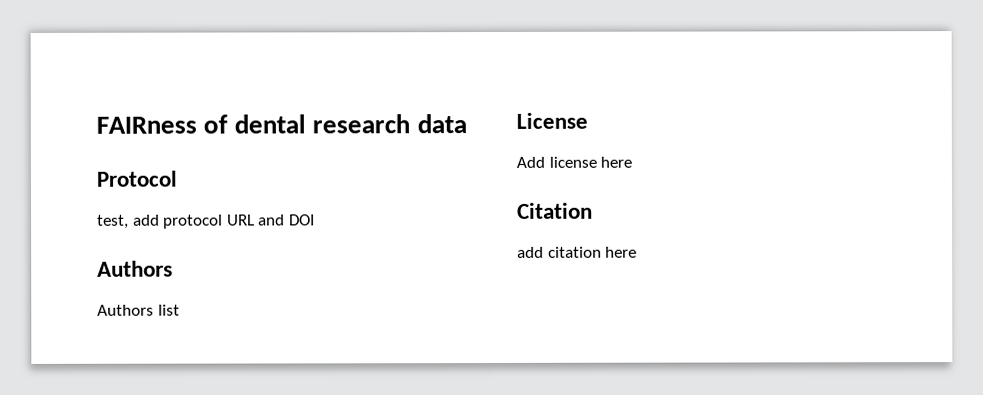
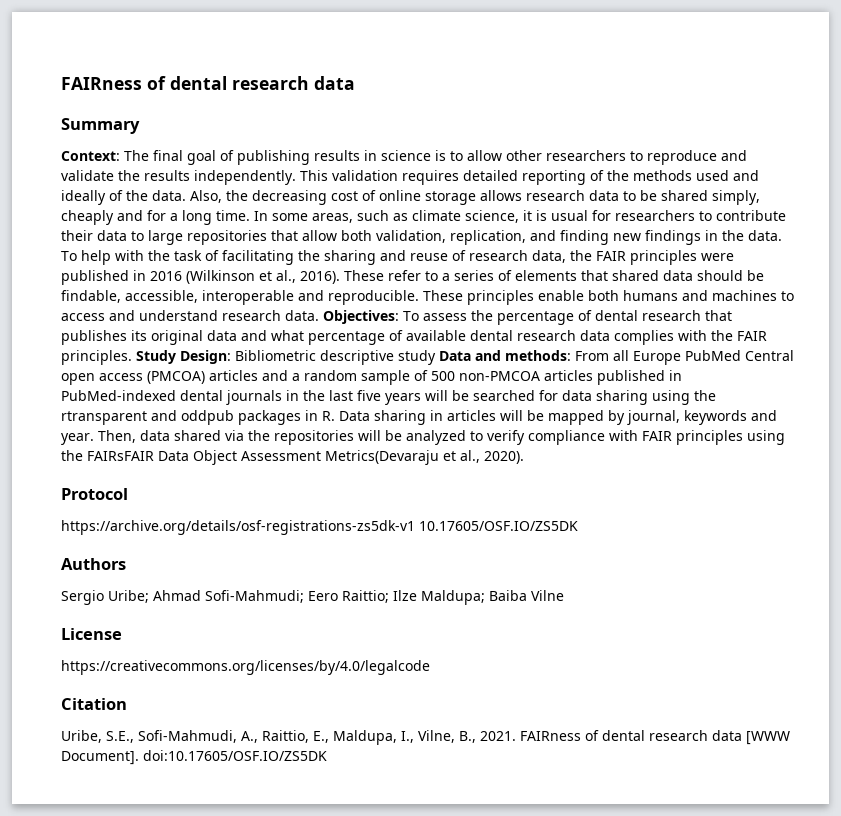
[96,170,177,187] [97,214,315,229] [97,260,173,277] [97,304,180,316] [516,112,588,129] [516,156,633,168] [517,202,593,219] [517,246,638,258] Protocol // test, add protocol URL and DOI // Authors // Authors list // License // Add license here // Citation // add citation here -> [61,118,140,134] [61,150,747,165] [61,170,759,185] [61,190,760,205] [61,210,786,225] [61,230,782,245] [61,250,734,265] [61,270,764,285] [61,290,794,305] [61,310,732,325] [61,330,767,345] [61,350,794,365] [61,370,682,385] [61,390,716,405] [61,410,777,425] [61,430,785,445] [61,450,524,465] [61,488,128,500] [61,520,578,535] [61,558,126,570] [61,590,564,605] [61,628,122,640] [61,660,430,675] [61,698,127,710] [61,730,790,745] [61,750,327,765] Summary // Context: The final goal of publishing results in science is to allow other researchers to reproduce and validate the results independently. This validation requires detailed reporting of the methods used and ideally of the data. Also, the decreasing cost of online storage allows research data to be shared simply, cheaply and for a long time. In some areas, such as climate science, it is usual for researchers to contribute their data to large repositories that allow both validation, replication, and finding new findings in the data. To help with the task of facilitating the sharing and reuse of research data, the FAIR principles were published in 2016 (Wilkinson et al., 2016). These refer to a series of elements that shared data should be findable, accessible, interoperable and reproducible. These principles enable both humans and machines to access and understand research data. Objectives: To assess the percentage of dental research that publishes its original data and what percentage of available dental research data complies with the FAIR principles. Study Design: Bibliometric descriptive study Data and methods: From all Europe PubMed Central open access (PMCOA) articles and a random sample of 500 non-PMCOA articles published in PubMed-indexed dental journals in the last five years will be searched for data sharing using the rtransparent and oddpub packages in R. Data sharing in articles will be mapped by journal, keywords and year. Then, data shared via the repositories will be analyzed to verify compliance with FAIR principles using the FAIRsFAIR Data Object Assessment Metrics(Devaraju et al., 2020). // Protocol // https://archive.org/details/osf-registrations-zs5dk-v1 10.17605/OSF.IO/ZS5DK // Authors // Sergio Uribe; Ahmad Sofi-Mahmudi; Eero Raittio; Ilze Maldupa; Baiba Vilne // License // https://creativecommons.org/licenses/by/4.0/legalcode // Citation // Uribe, S.E., Sofi-Mahmudi, A., Raittio, E., Maldupa, I., Vilne, B., 2021. FAIRness of dental research data [WWW Document]. doi:10.17605/OSF.IO/ZS5DK

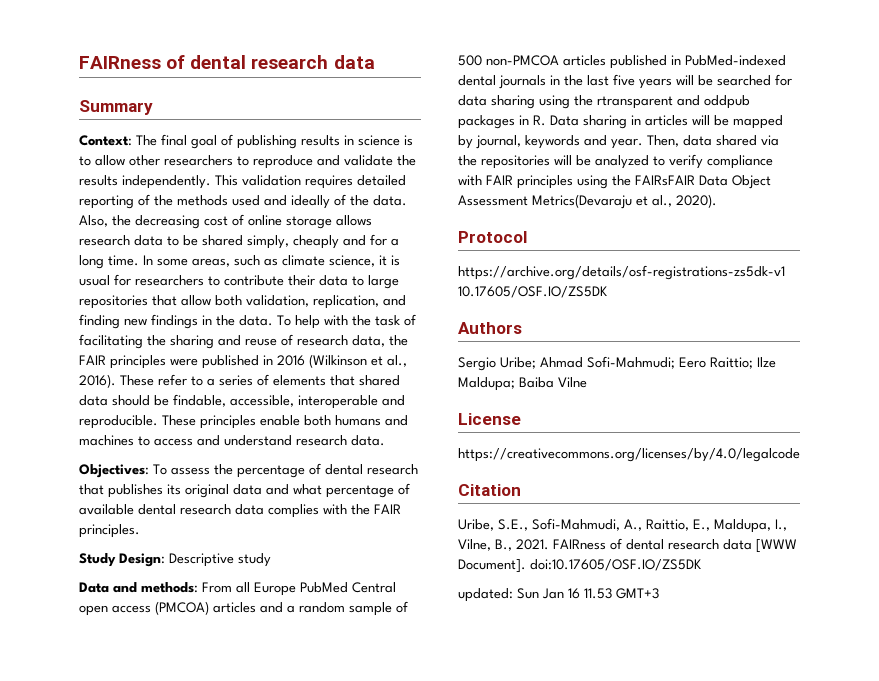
(319, 315) none -> (385, 440) //
(132, 357) none -> (140, 531) //
[235,350,394,365] Bibliometric descriptive -> [169,553,234,567] Descriptive
(436, 357) none -> (271, 560) //
(327, 755) none -> [458,588,659,602] // updated: Sun Jan 16 11.53 GMT+3

